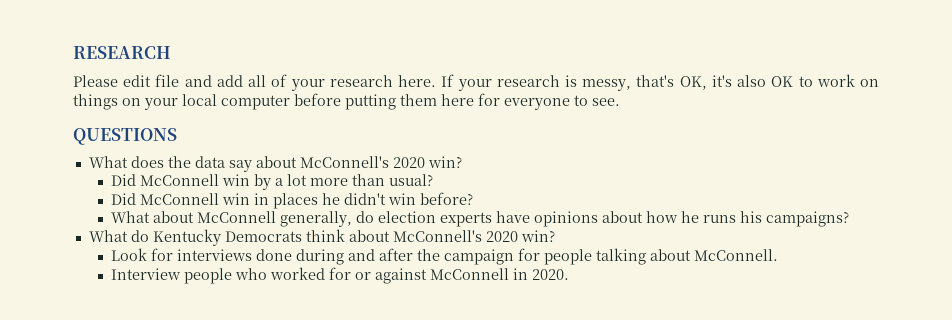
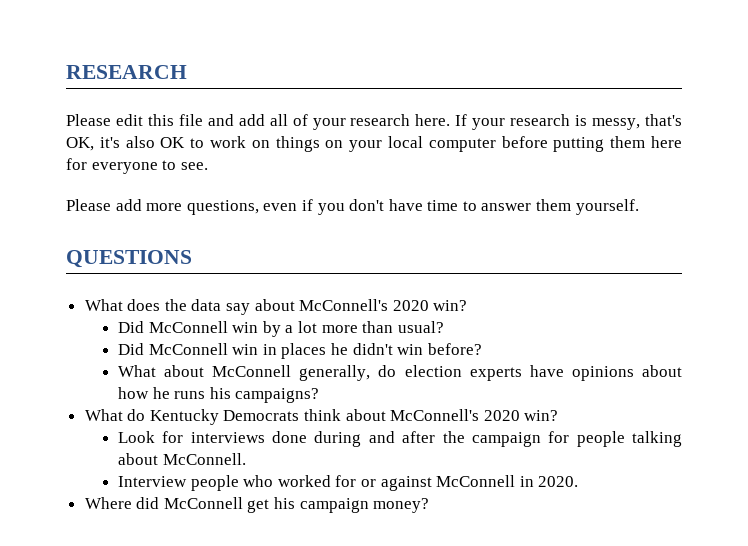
(152, 81) none -> [147,114,174,126] this
(620, 102) none -> [66,199,639,215] // Please add more questions, even if you don't have time to answer them yourself.
(569, 274) none -> [84,497,430,513] // Where did McConnell get his campaign money?

